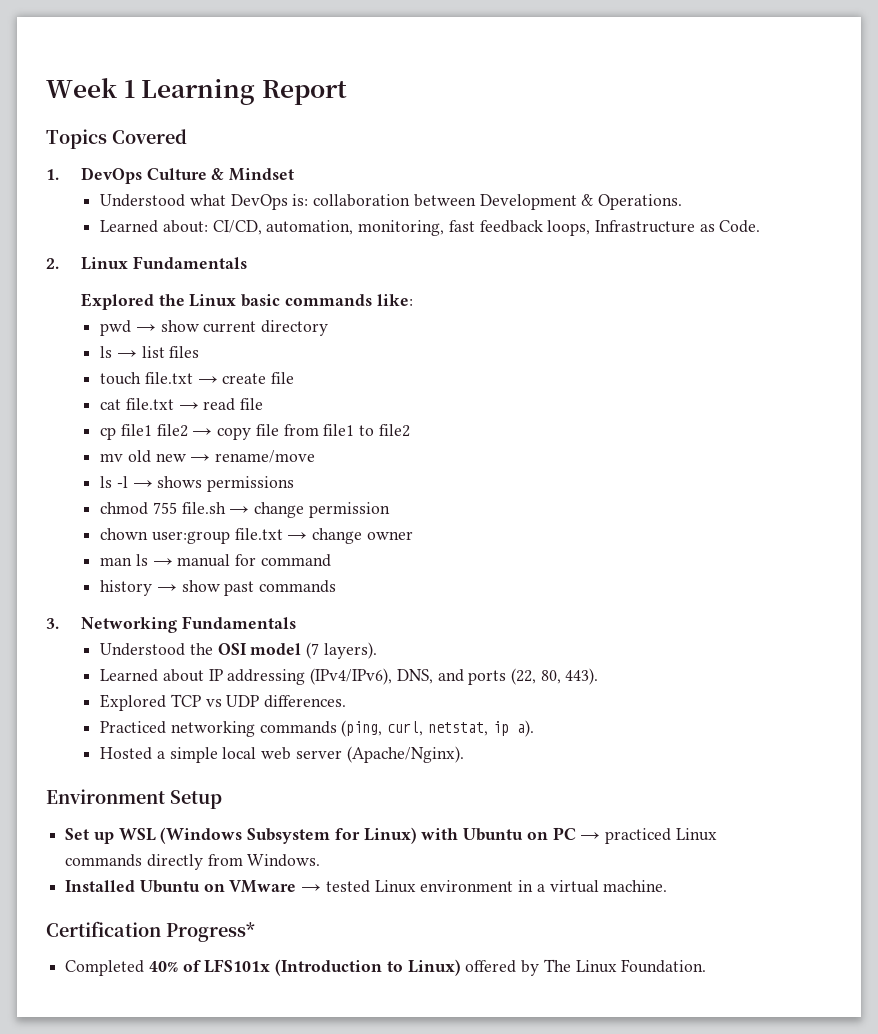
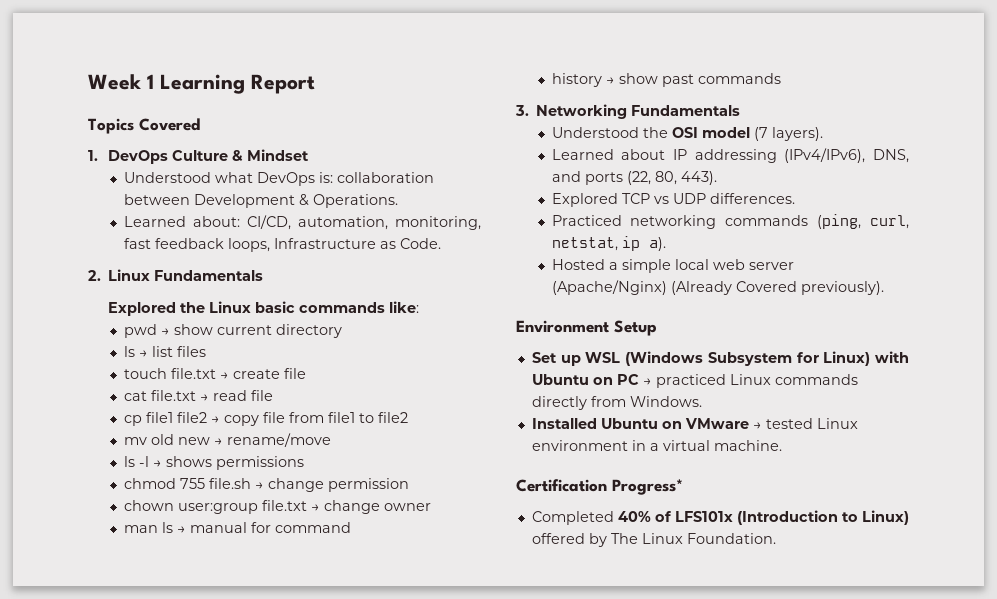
[346,746,464,763] (Apache/Nginx). -> [551,280,884,295] (Apache/Nginx) (Already Covered previously).

